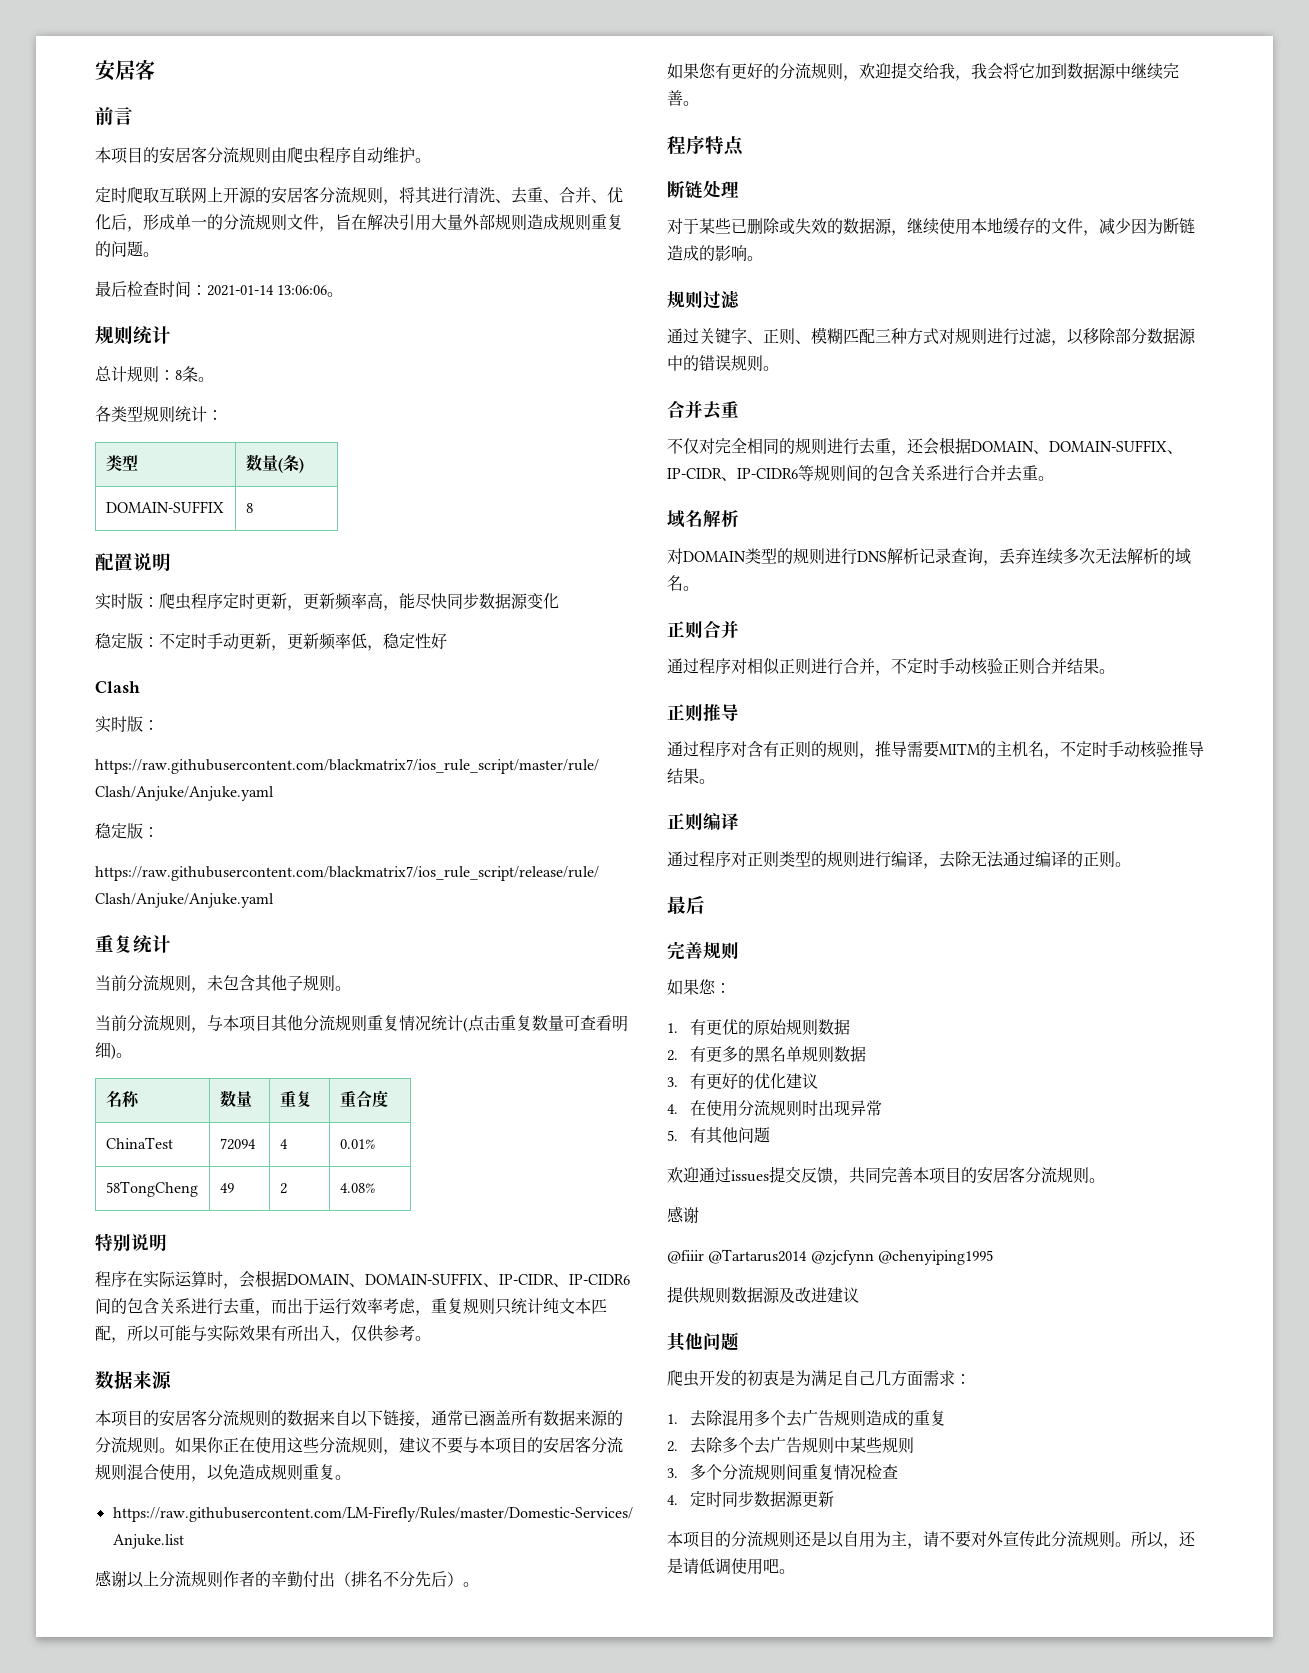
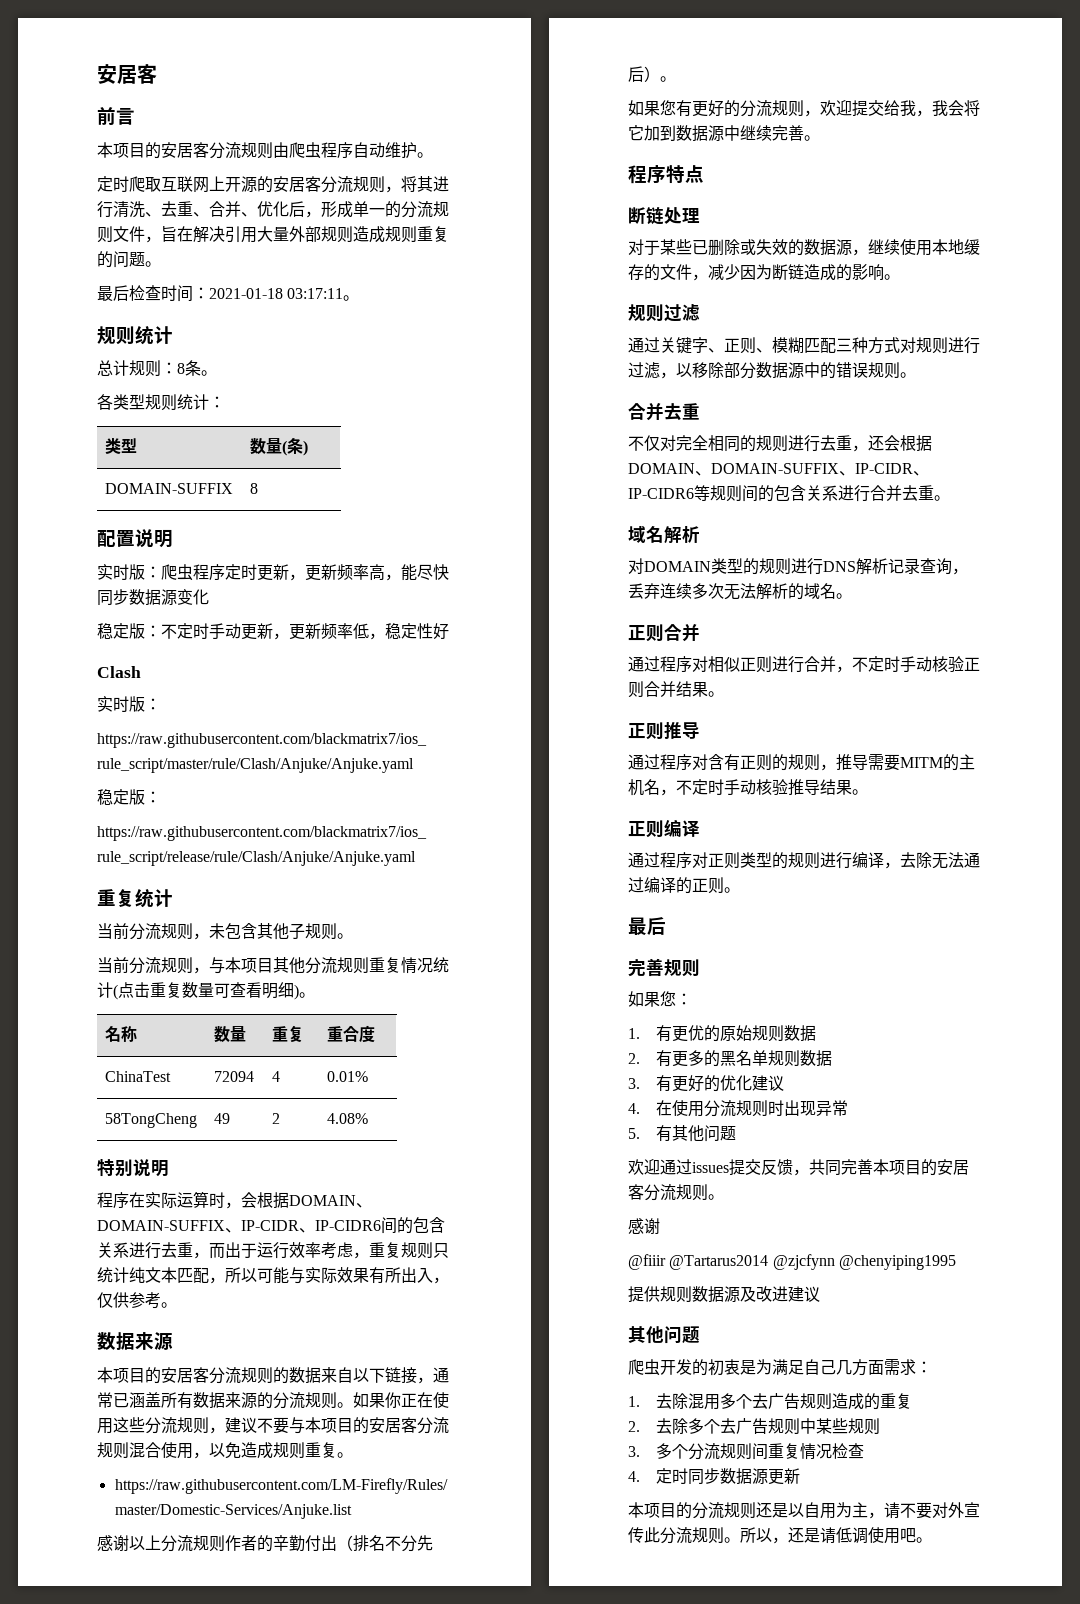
[207,285,328,296] 2021-01-14 13:06:06 -> [209,288,344,299] 2021-01-18 03:17:11

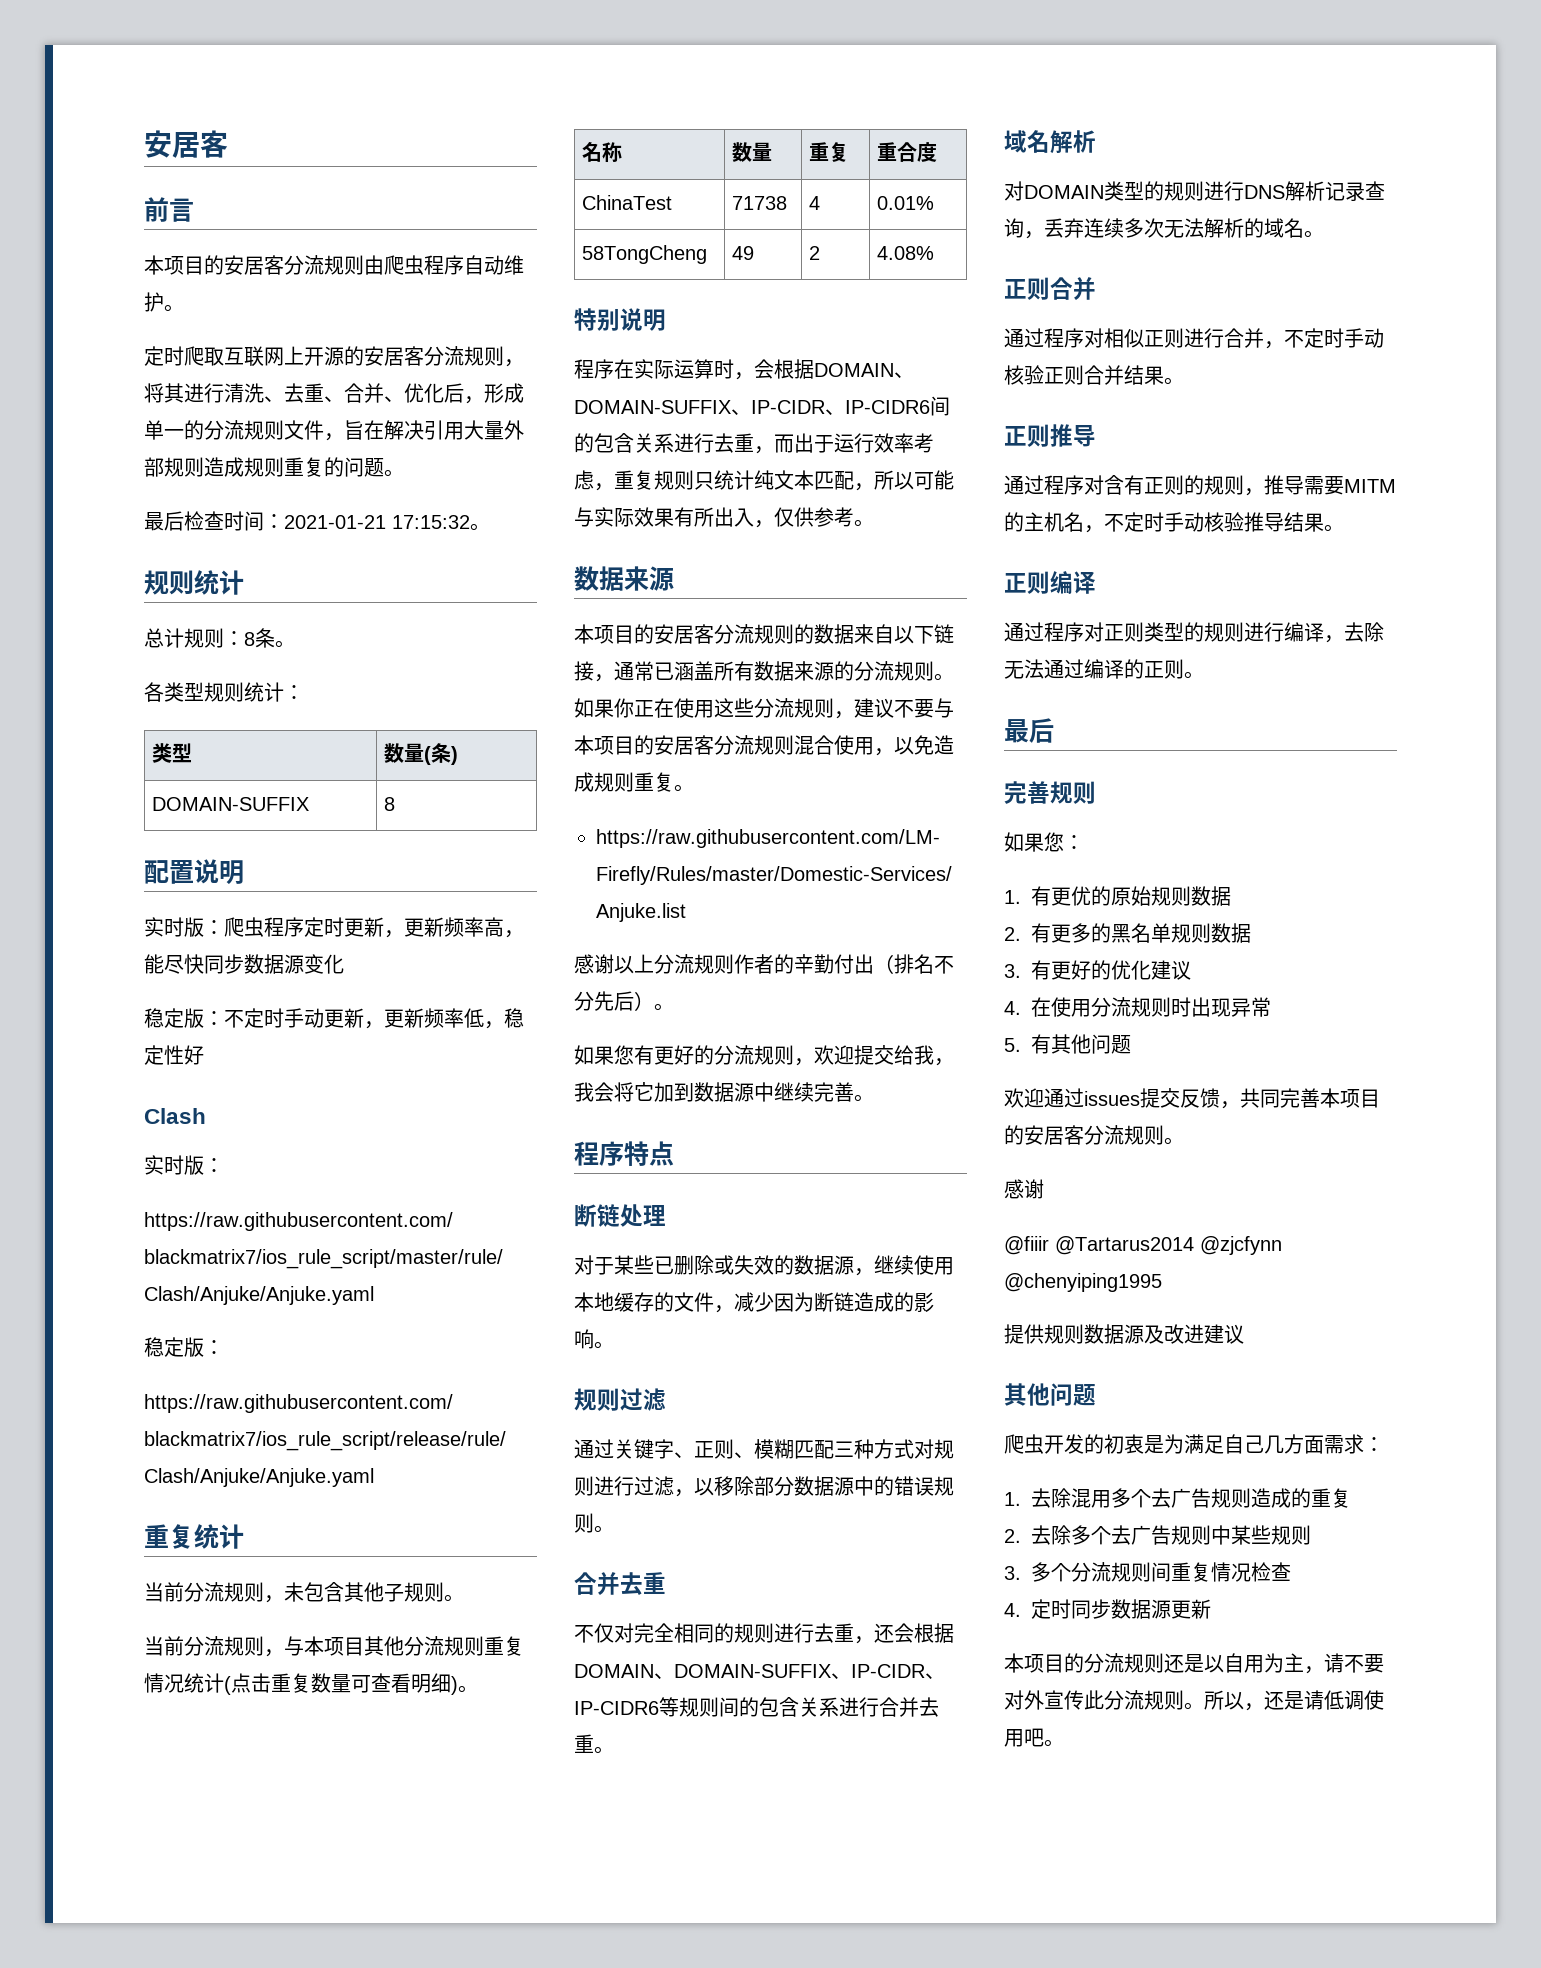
[209,288,344,299] 2021-01-18 03:17:11 -> [284,515,470,529] 2021-01-21 17:15:32
[214,1071,255,1082] 72094 -> [732,196,788,210] 71738

